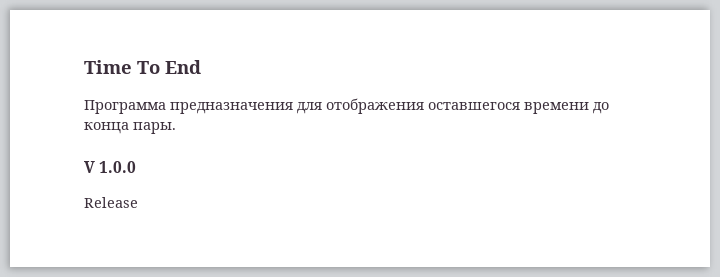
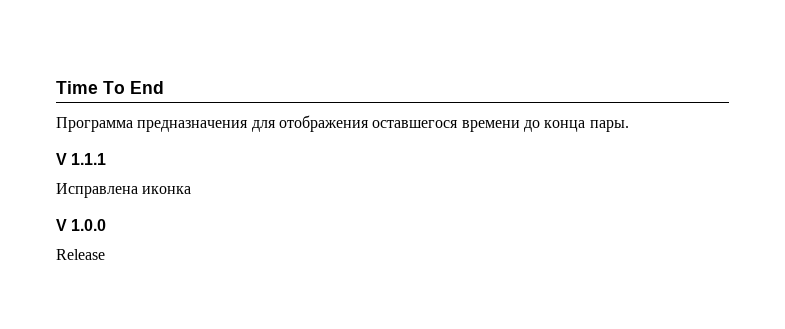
(176, 128) none -> [56,153,107,165] [56,183,192,198] // V 1.1.1 // Исправлена иконка

